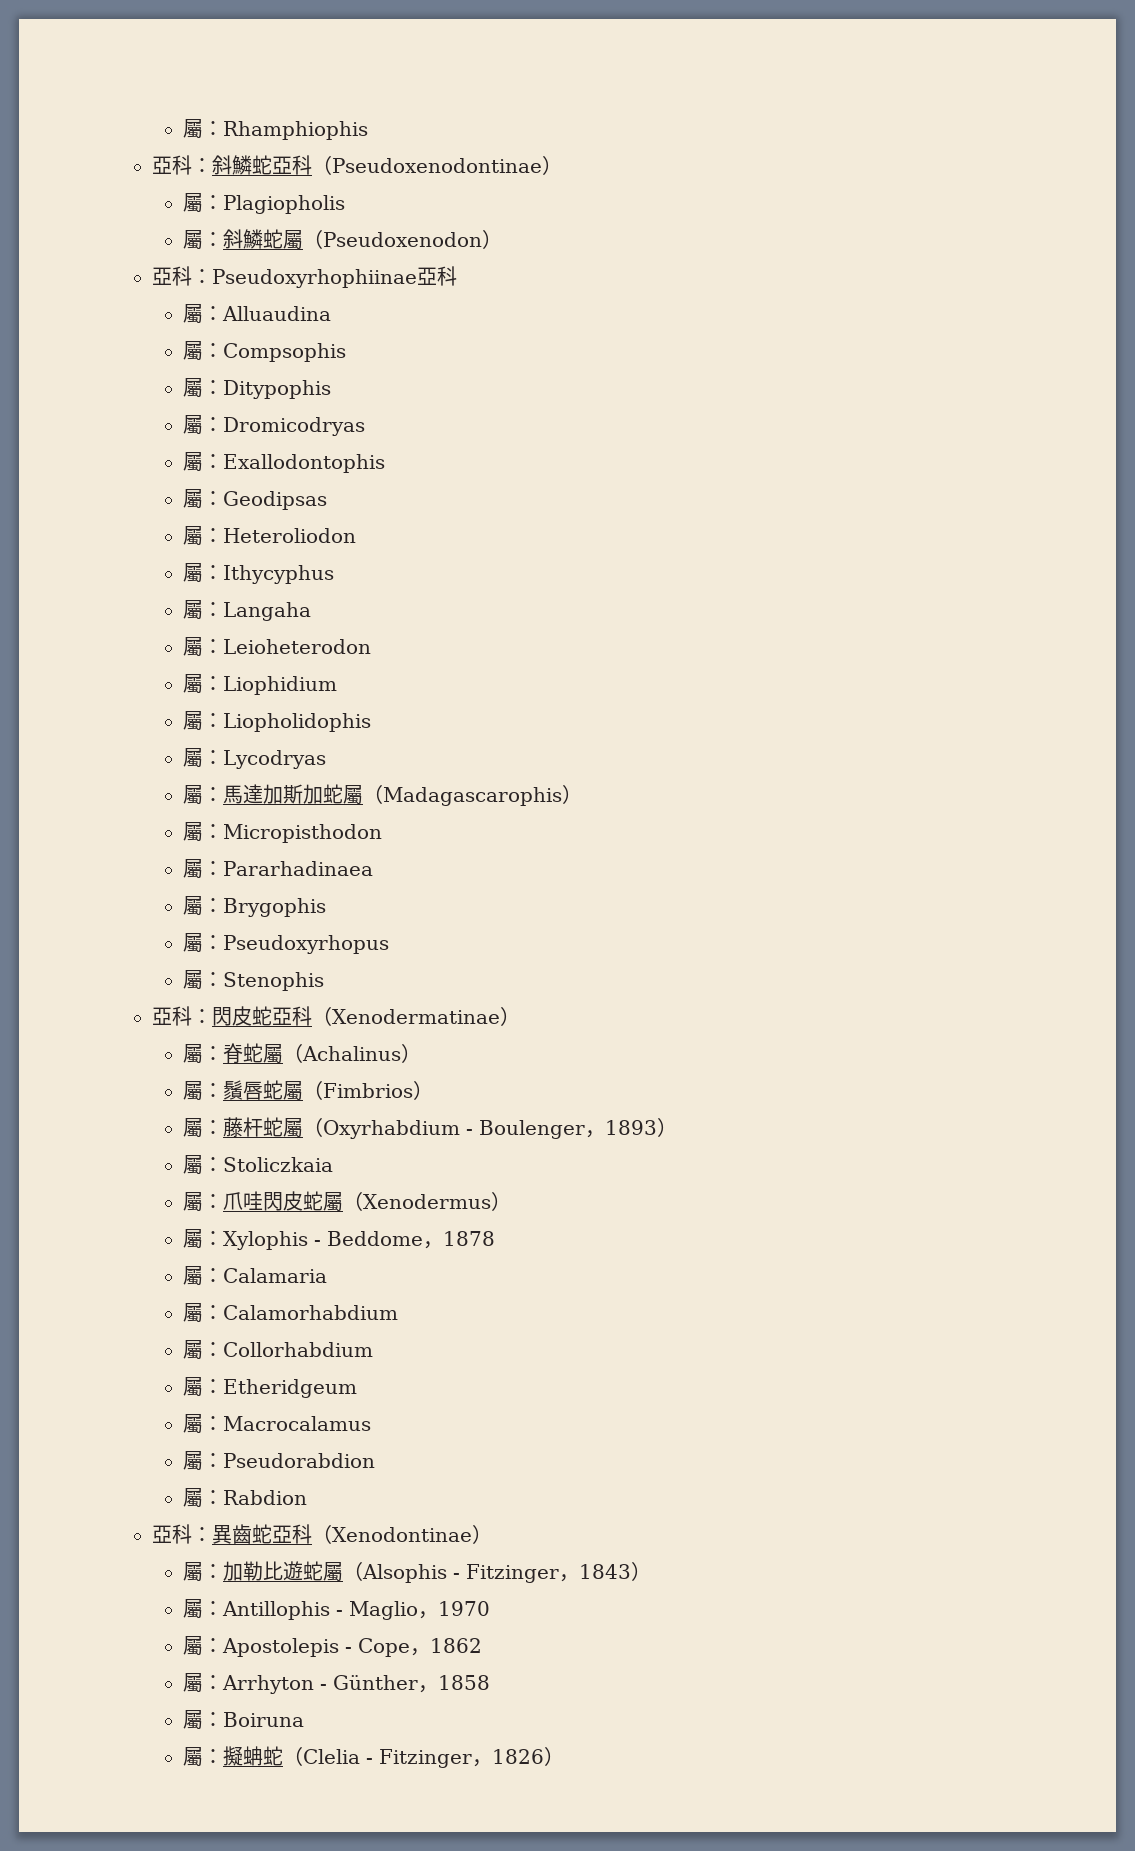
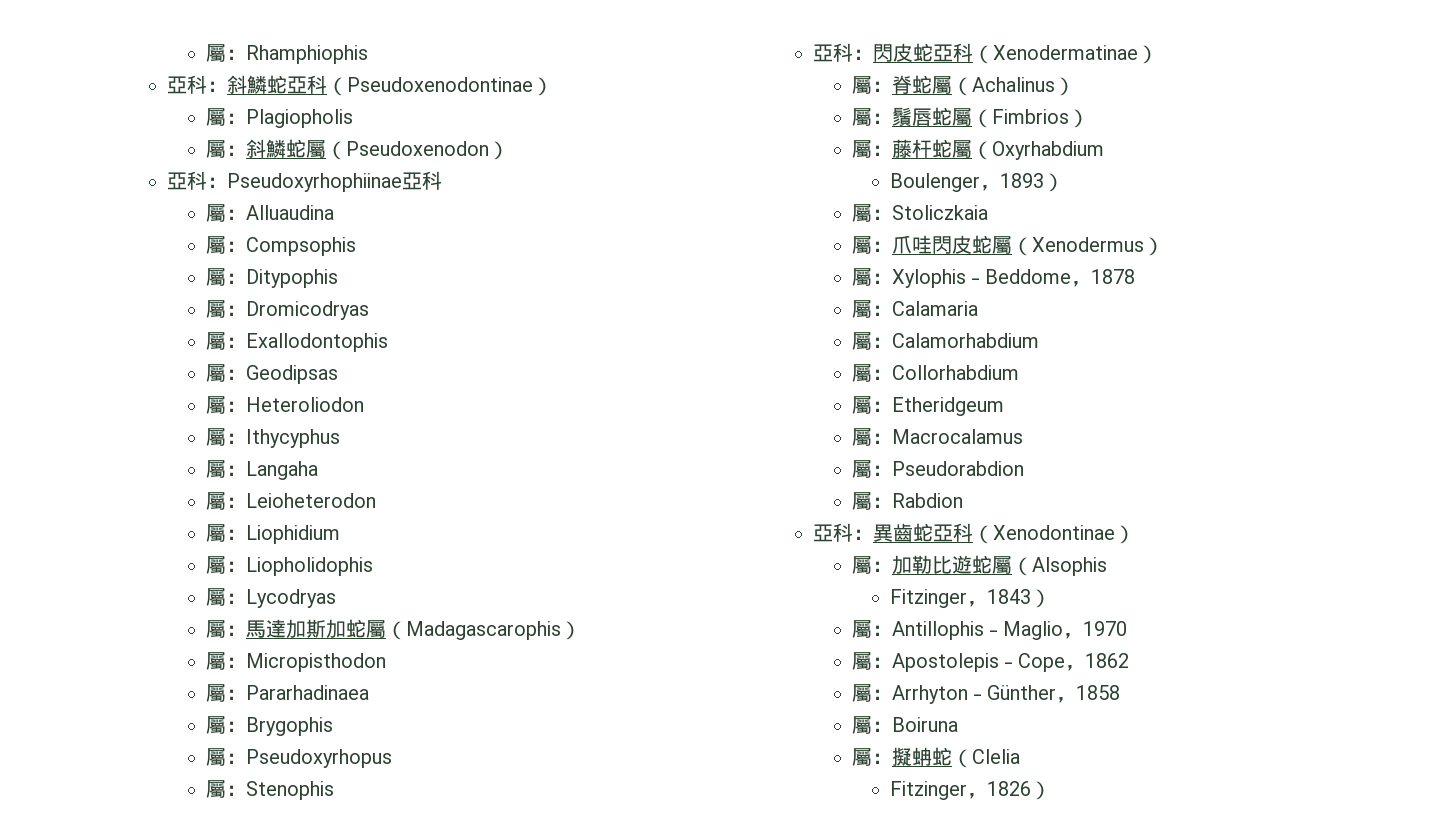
[465,1129,473,1135] - -> (1104, 150) //
[452,1573,460,1579] - -> (1107, 566) //
[365,1758,373,1764] - -> (1020, 756) //

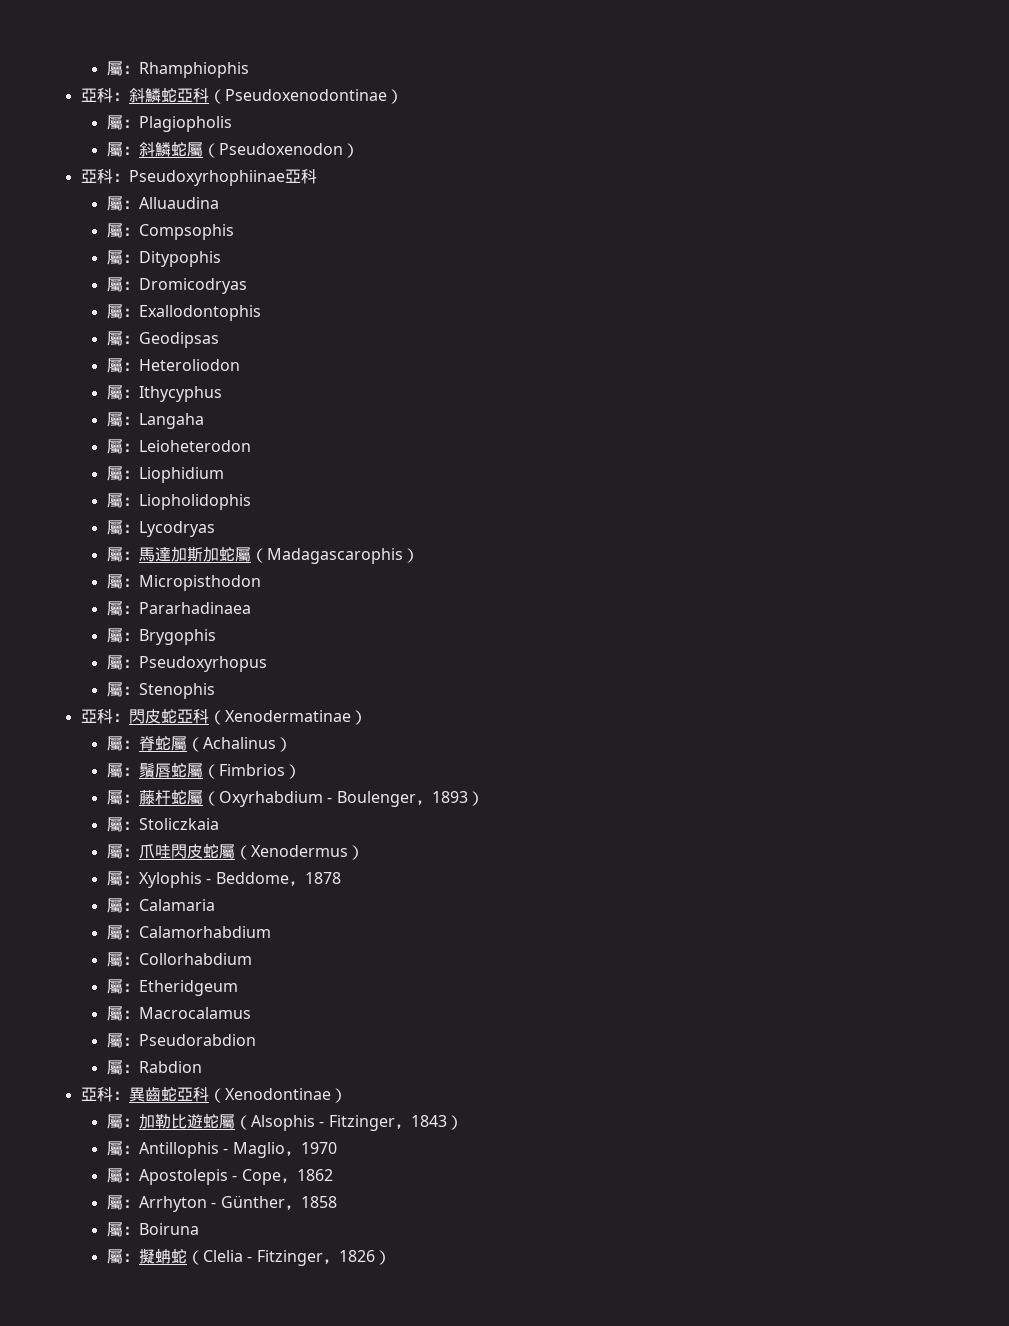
(1104, 150) // -> [327,797,333,803] -
(1107, 566) // -> [319,1121,325,1127] -
(1020, 756) // -> [247,1256,253,1262] -

